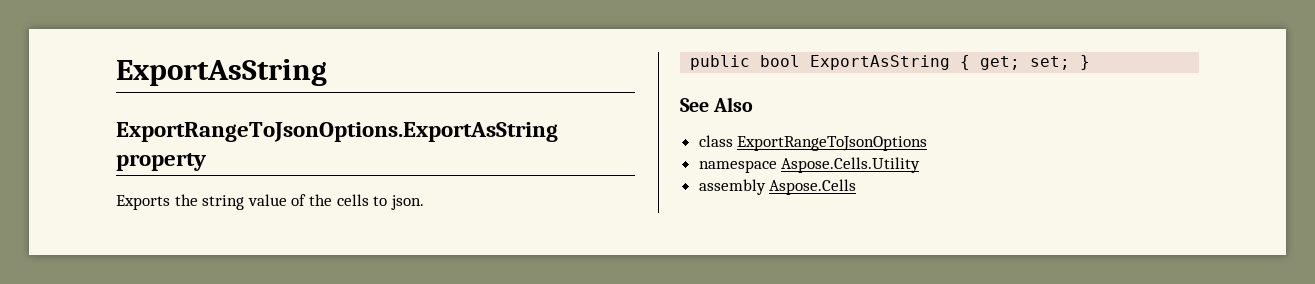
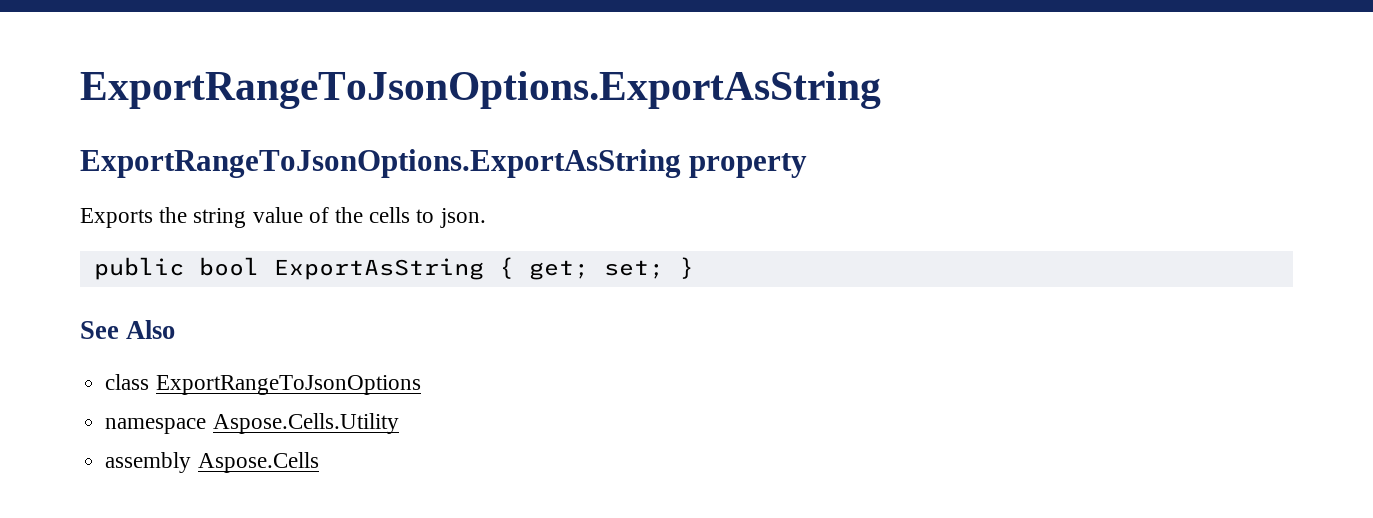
[116,59,327,86] ExportAsString -> [80,71,881,109] ExportRangeToJsonOptions.ExportAsString

